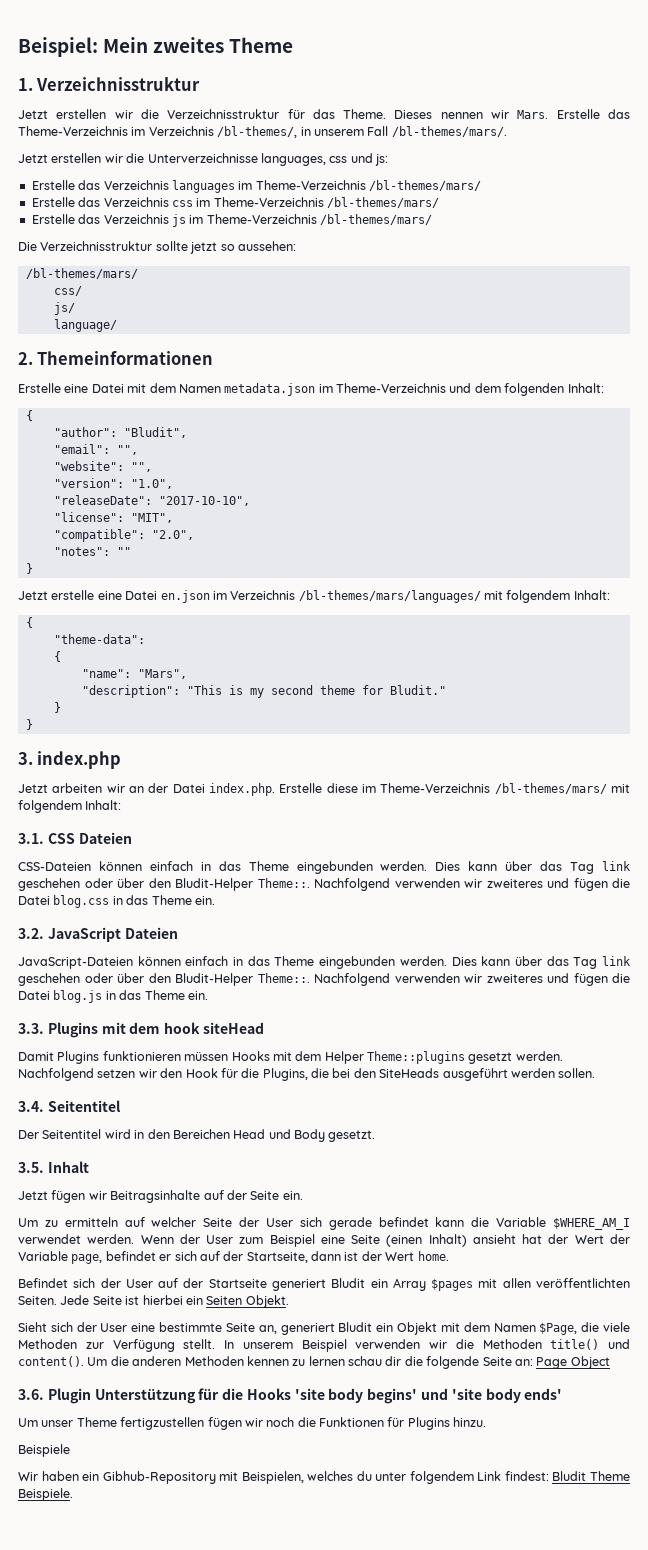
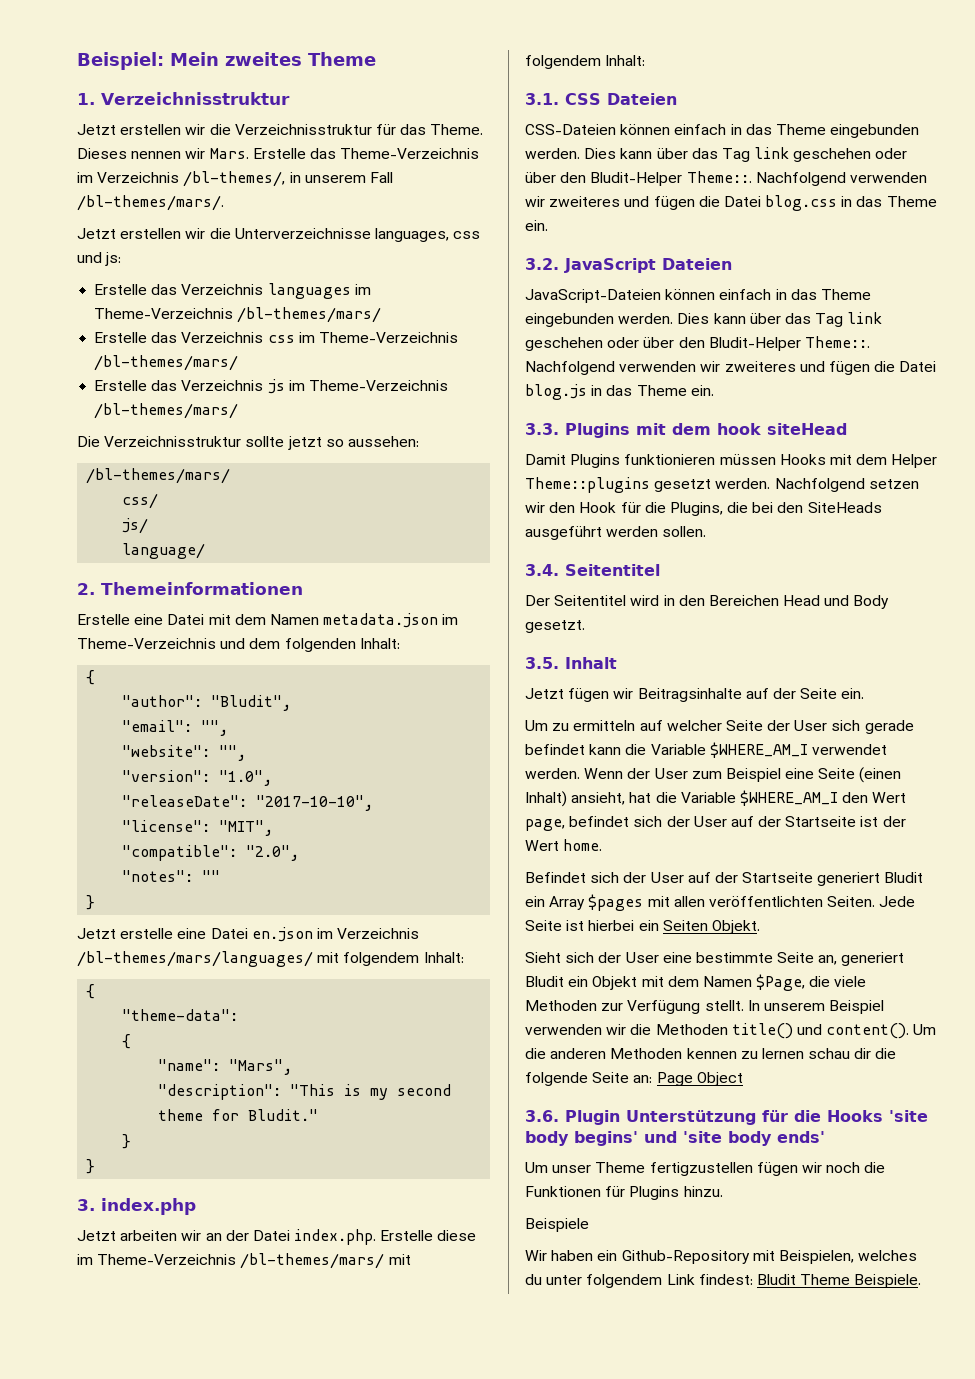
[472,1234,630,1244] [18,1251,341,1264] ansieht hat der Wert der Variable page, befindet er sich auf der Startseite, dann -> [571,790,907,806] [525,816,857,831] ansieht, hat die Variable $WHERE_AM_I den Wert page, befindet sich der User auf der Startseite
[102,1471,216,1484] Gibhub-Repository -> [621,1250,750,1264] Github-Repository

